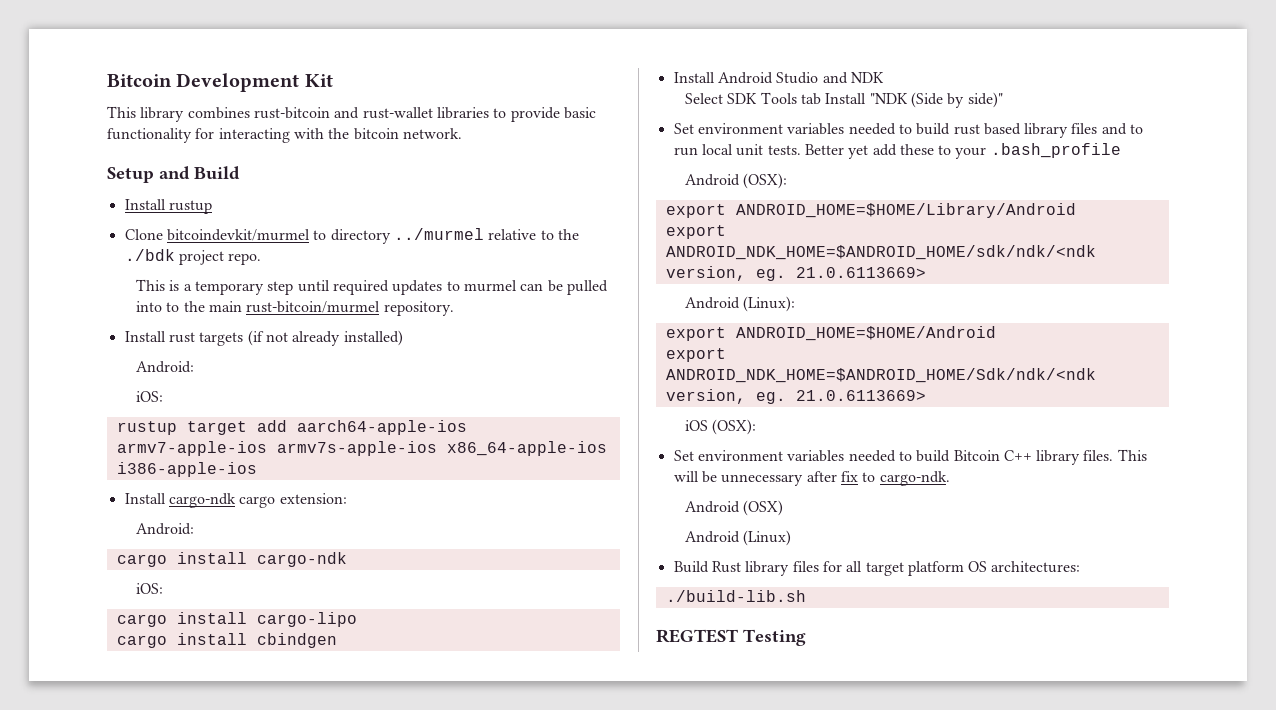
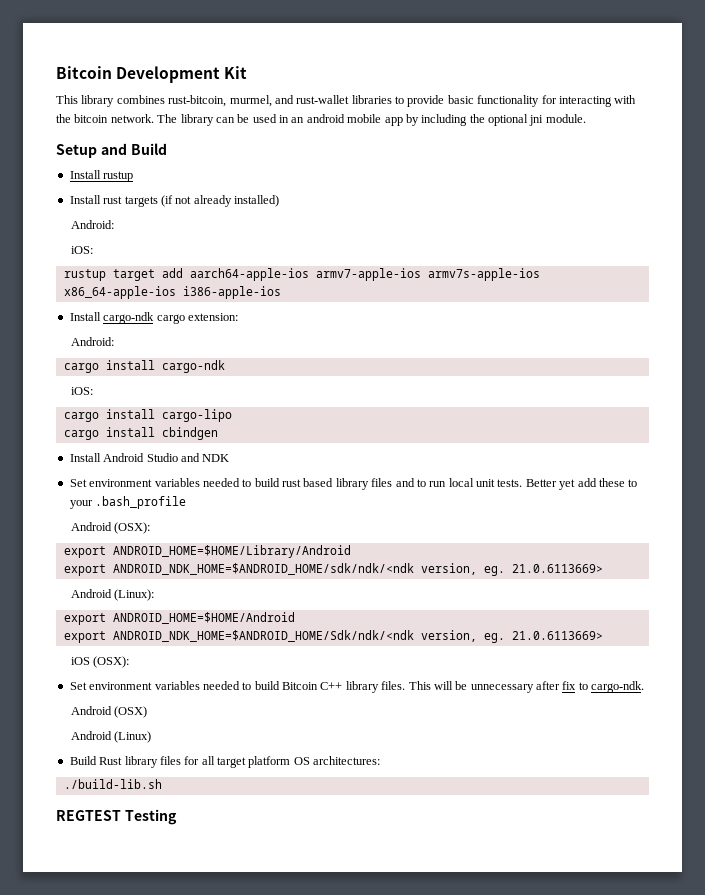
[253,107,330,119] rust-bitcoin -> [168,95,272,107] rust-bitcoin, murmel,
(462, 133) none -> [157,114,586,126] The library can be used in an android mobile app by including the optional jni module.
[124,228,579,244] [124,249,262,265] [136,279,608,295] [136,301,454,316] // Clone bitcoindevkit/murmel to directory ../murmel relative to the ./bdk project repo. // This is a temporary step until required updates to murmel can be pulled into to the main rust-bitcoin/murmel repository. -> (134, 176) none
[685,92,1003,108] // Select SDK Tools tab Install "NDK (Side by side)" -> (230, 458) none

